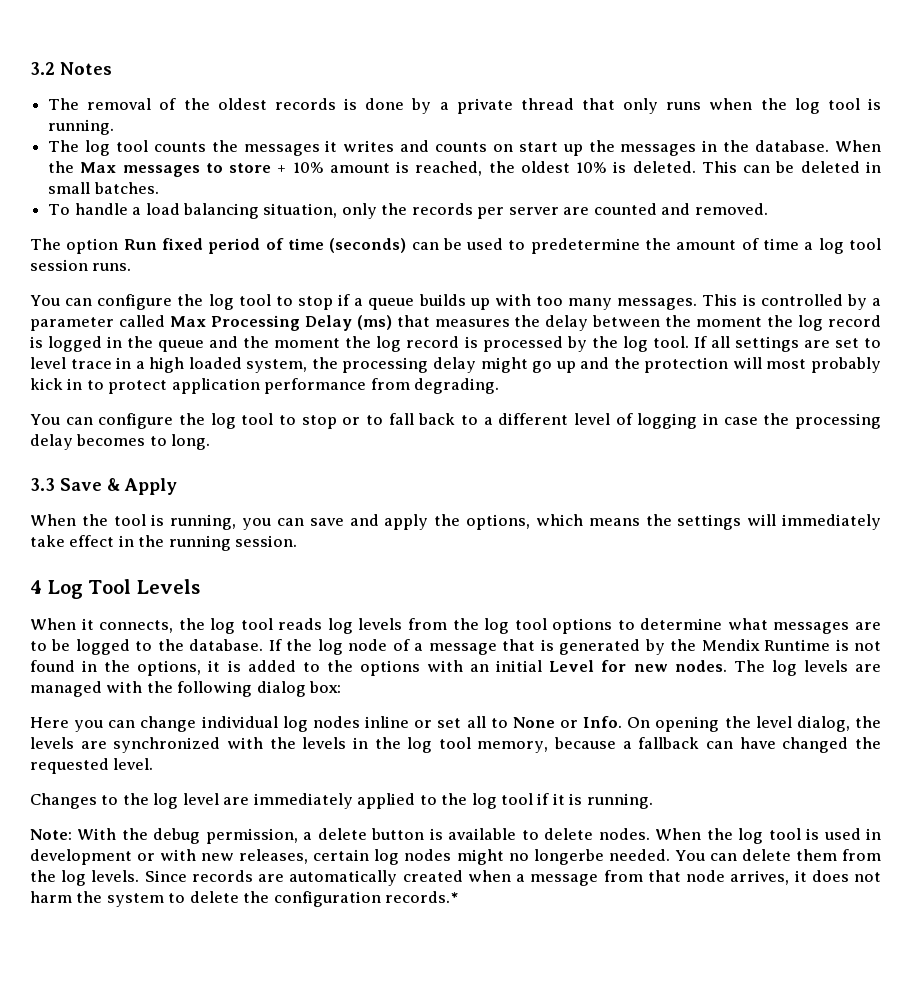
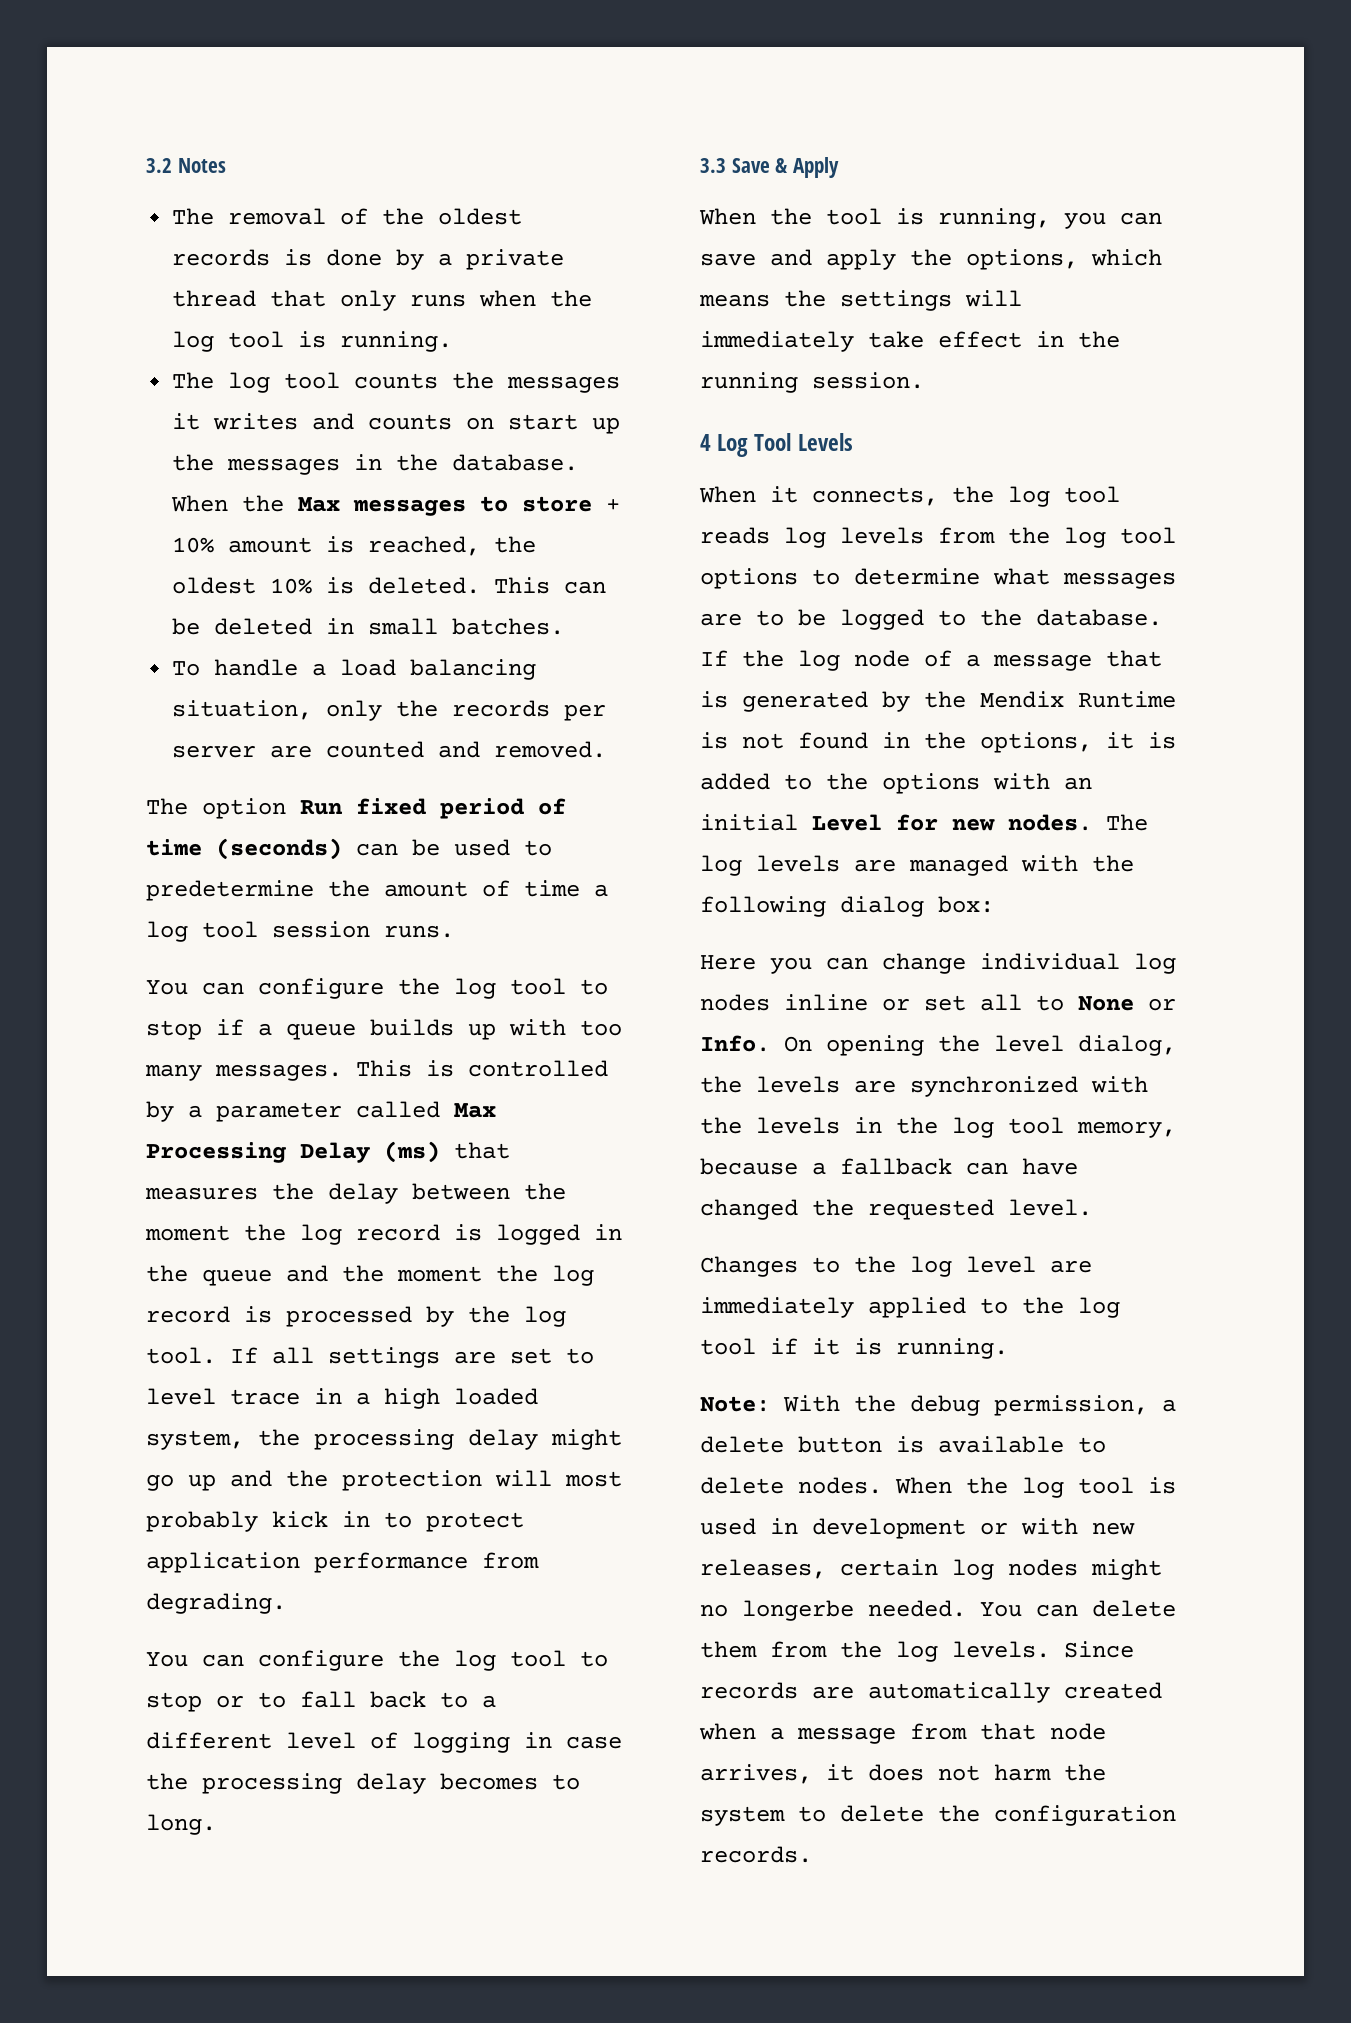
[385,891,459,903] records.* -> [700,1846,812,1863] records.

